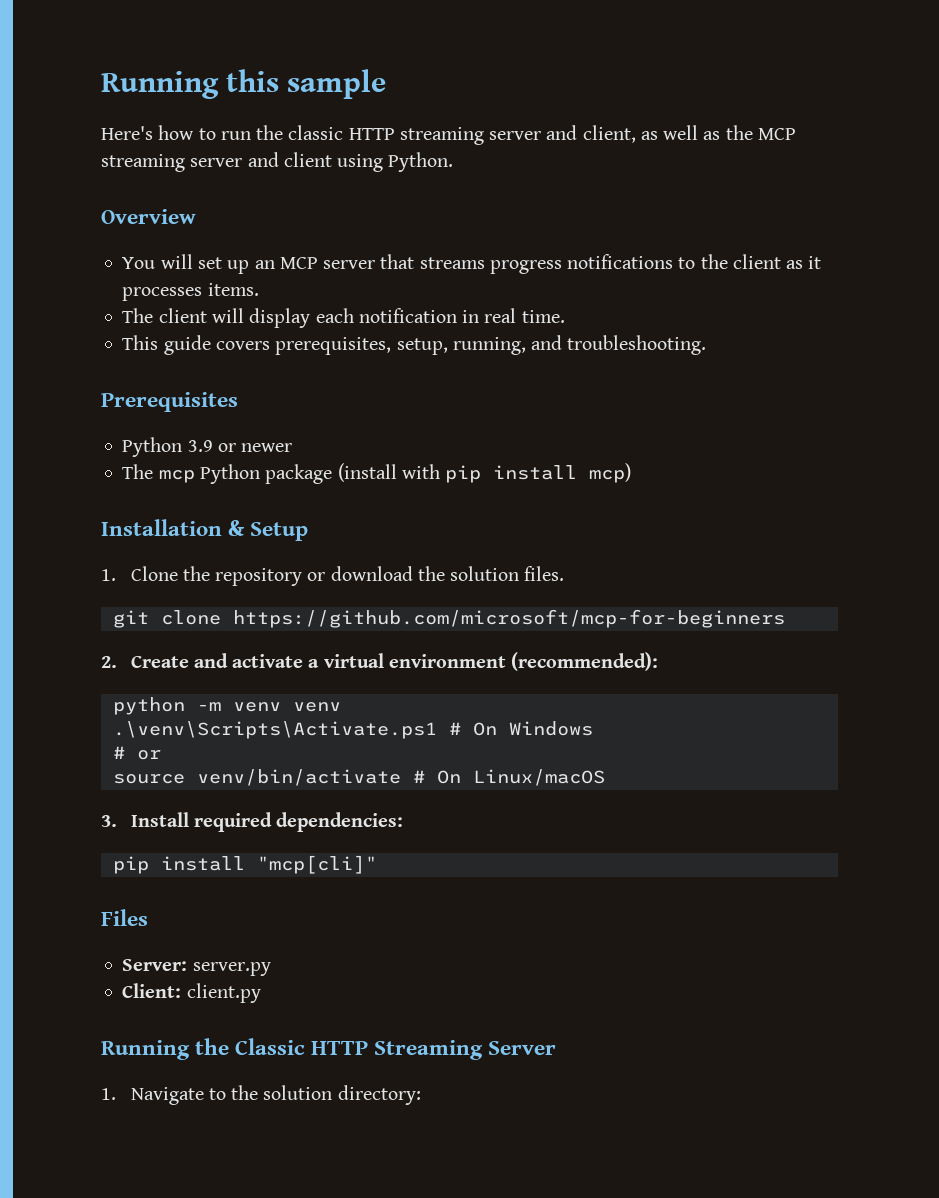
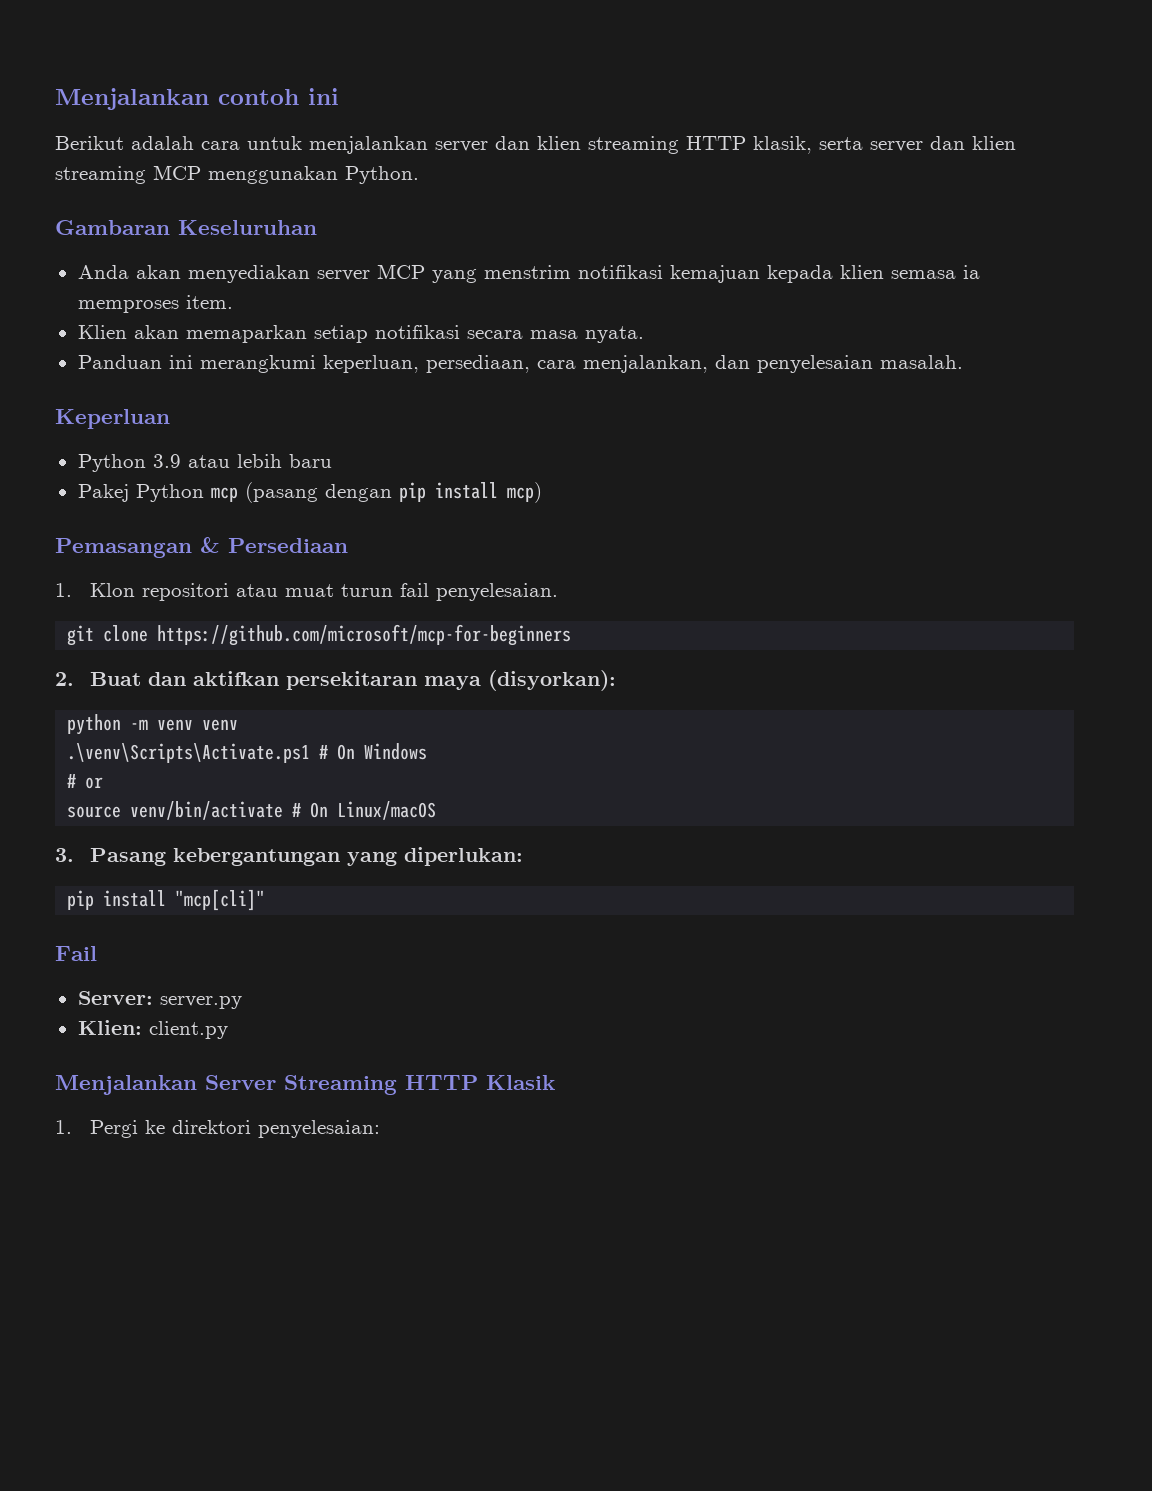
[101,69,387,99] [101,125,796,145] [101,152,454,172] [101,209,196,224] [122,254,822,274] [122,283,259,301] [122,308,565,328] [122,335,707,355] [101,392,238,412] [122,437,293,457] [122,463,632,484] [101,519,309,541] [101,566,565,586] [112,609,785,628] [101,652,659,671] Running this sample // Here's how to run the classic HTTP streaming server and client, as well as the MCP streaming server and client using Python. // Overview // You will set up an MCP server that streams progress notifications to the client as it processes items. // The client will display each notification in real time. // This guide covers prerequisites, setup, running, and troubleshooting. // Prerequisites // Python 3.9 or newer // The mcp Python package (install with pip install mcp) // Installation & Setup // 1. Clone the repository or download the solution files. // git clone https://github.com/microsoft/mcp-for-beginners // 2. Create and activate a virtual environment (recommended): -> [55,88,339,110] [55,136,1016,154] [55,165,419,184] [55,220,317,235] [77,264,980,283] [77,295,233,313] [77,325,644,343] [77,355,963,373] [55,409,170,429] [77,454,332,472] [77,482,542,503] [55,537,348,558] [55,583,558,601] [67,624,572,646] [55,670,616,691] Menjalankan contoh ini // Berikut adalah cara untuk menjalankan server dan klien streaming HTTP klasik, serta server dan klien streaming MCP menggunakan Python. // Gambaran Keseluruhan // Anda akan menyediakan server MCP yang menstrim notifikasi kemajuan kepada klien semasa ia memproses item. // Klien akan memaparkan setiap notifikasi secara masa nyata. // Panduan ini merangkumi keperluan, persediaan, cara menjalankan, dan penyelesaian masalah. // Keperluan // Python 3.9 atau lebih baru // Pakej Python mcp (pasang dengan pip install mcp) // Pemasangan & Persediaan // 1. Klon repositori atau muat turun fail penyelesaian. // git clone https://github.com/microsoft/mcp-for-beginners // 2. Buat dan aktifkan persekitaran maya (disyorkan):
[130,812,404,832] Install required dependencies: -> [89,847,523,866] Pasang kebergantungan yang diperlukan:
[101,909,148,926] Files -> [55,946,97,961] Fail
[122,983,182,998] Client: -> [77,1020,142,1035] Klien:
[101,1038,557,1060] [101,1085,421,1105] Running the Classic HTTP Streaming Server // 1. Navigate to the solution directory: -> [55,1075,555,1095] [55,1120,380,1138] Menjalankan Server Streaming HTTP Klasik // 1. Pergi ke direktori penyelesaian:

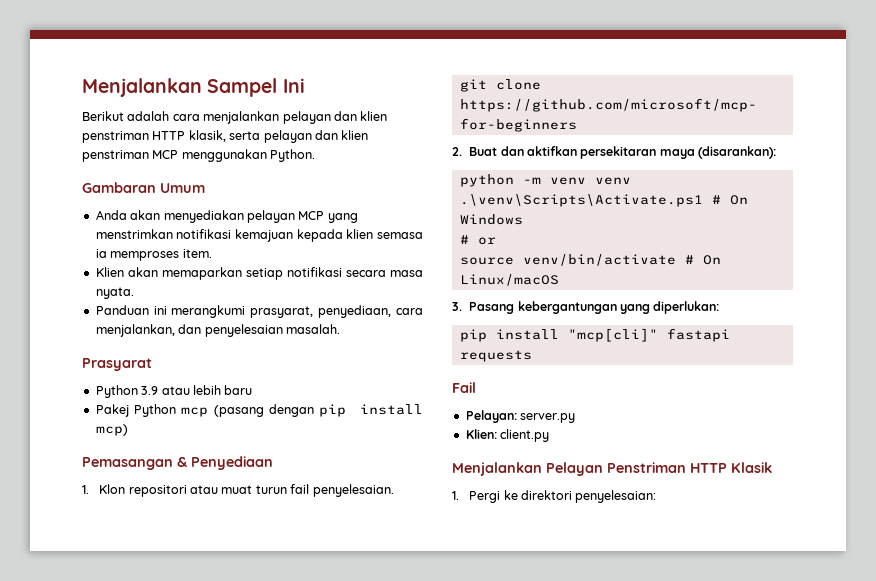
[55,88,339,110] Menjalankan contoh ini -> [82,78,305,97] Menjalankan Sampel Ini
[247,136,679,154] untuk menjalankan server dan klien streaming -> [203,111,388,124] [82,131,149,143] menjalankan pelayan dan klien penstriman
[870,136,1016,152] [55,166,146,184] server dan klien streaming -> [263,130,369,143] [82,150,149,162] pelayan dan klien penstriman
[178,220,317,235] Keseluruhan -> [160,183,205,193] Umum
[316,270,370,281] server -> [246,210,295,223] pelayan
[483,265,571,279] menstrim -> [95,229,173,239] menstrimkan
[322,355,530,373] keperluan, persediaan, -> [250,305,392,318] prasyarat, penyediaan,
[55,409,170,429] Keperluan -> [82,358,152,371] Prasyarat
[228,538,348,553] Persediaan -> [191,456,273,470] Penyediaan
[487,670,616,691] (disyorkan): -> [698,146,777,159] (disarankan):
(266, 900) none -> [666,328,730,342] [459,350,532,362] fastapi requests
[77,991,153,1005] Server: -> [465,410,517,423] Pelayan:
[205,1075,397,1095] Server Streaming -> [546,462,686,476] Pelayan Penstriman

